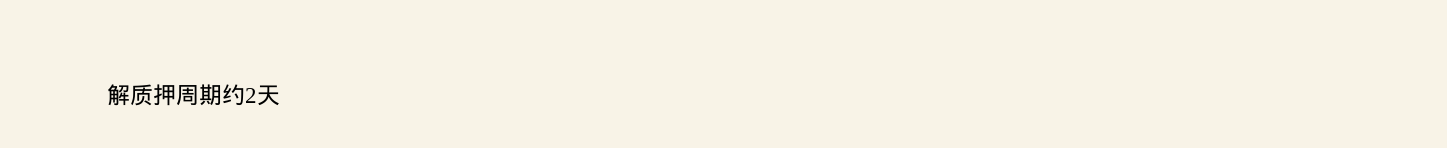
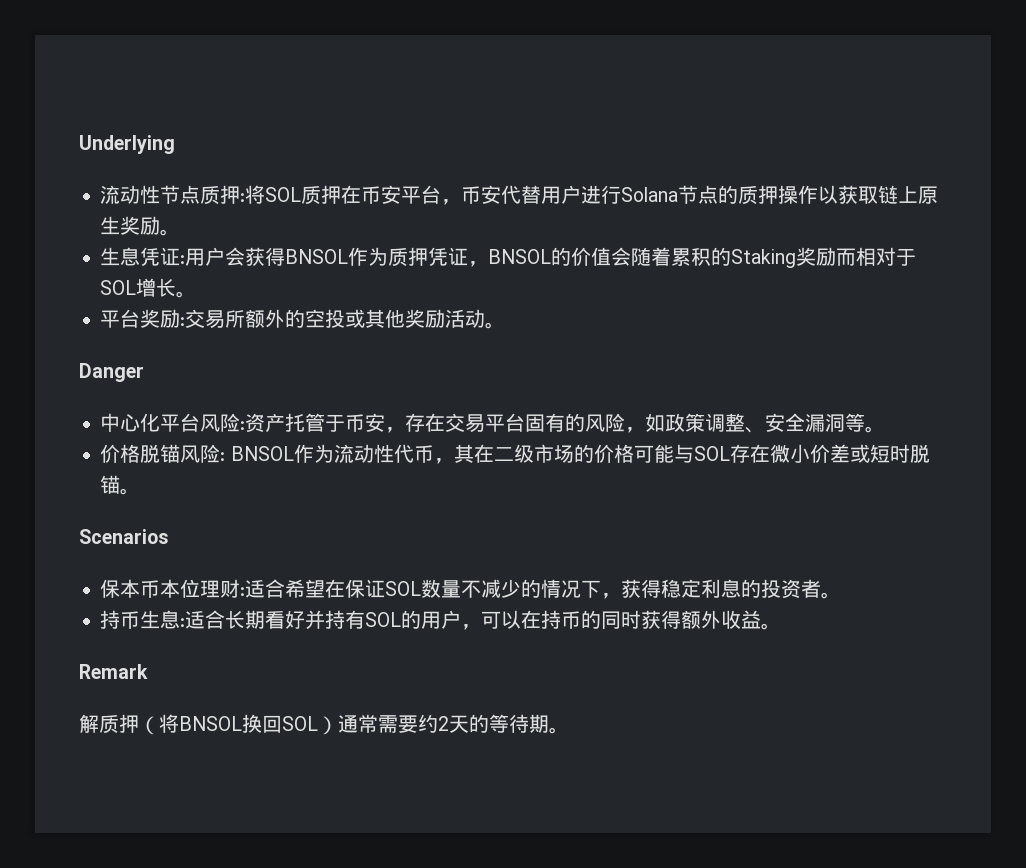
[107,84,280,106] 解质押周期约2天 -> [79,135,175,154] [100,185,939,205] [100,216,181,236] [100,247,917,268] [100,278,197,298] [100,309,506,329] [79,363,144,382] [100,413,886,433] [100,444,930,464] [100,475,141,495] [79,529,168,544] [100,579,842,599] [100,610,782,630] [79,664,148,679] [79,714,569,735] Underlying // 流动性节点质押:将SOL质押在币安平台，币安代替用户进行Solana节点的质押操作以获取链上原生奖励。 // 生息凭证:用户会获得BNSOL作为质押凭证，BNSOL的价值会随着累积的Staking奖励而相对于SOL增长。 // 平台奖励:交易所额外的空投或其他奖励活动。 // Danger // 中心化平台风险:资产托管于币安，存在交易平台固有的风险，如政策调整、安全漏洞等。 // 价格脱锚风险: BNSOL作为流动性代币，其在二级市场的价格可能与SOL存在微小价差或短时脱锚。 // Scenarios // 保本币本位理财:适合希望在保证SOL数量不减少的情况下，获得稳定利息的投资者。 // 持币生息:适合长期看好并持有SOL的用户，可以在持币的同时获得额外收益。 // Remark // 解质押（将BNSOL换回SOL）通常需要约2天的等待期。

